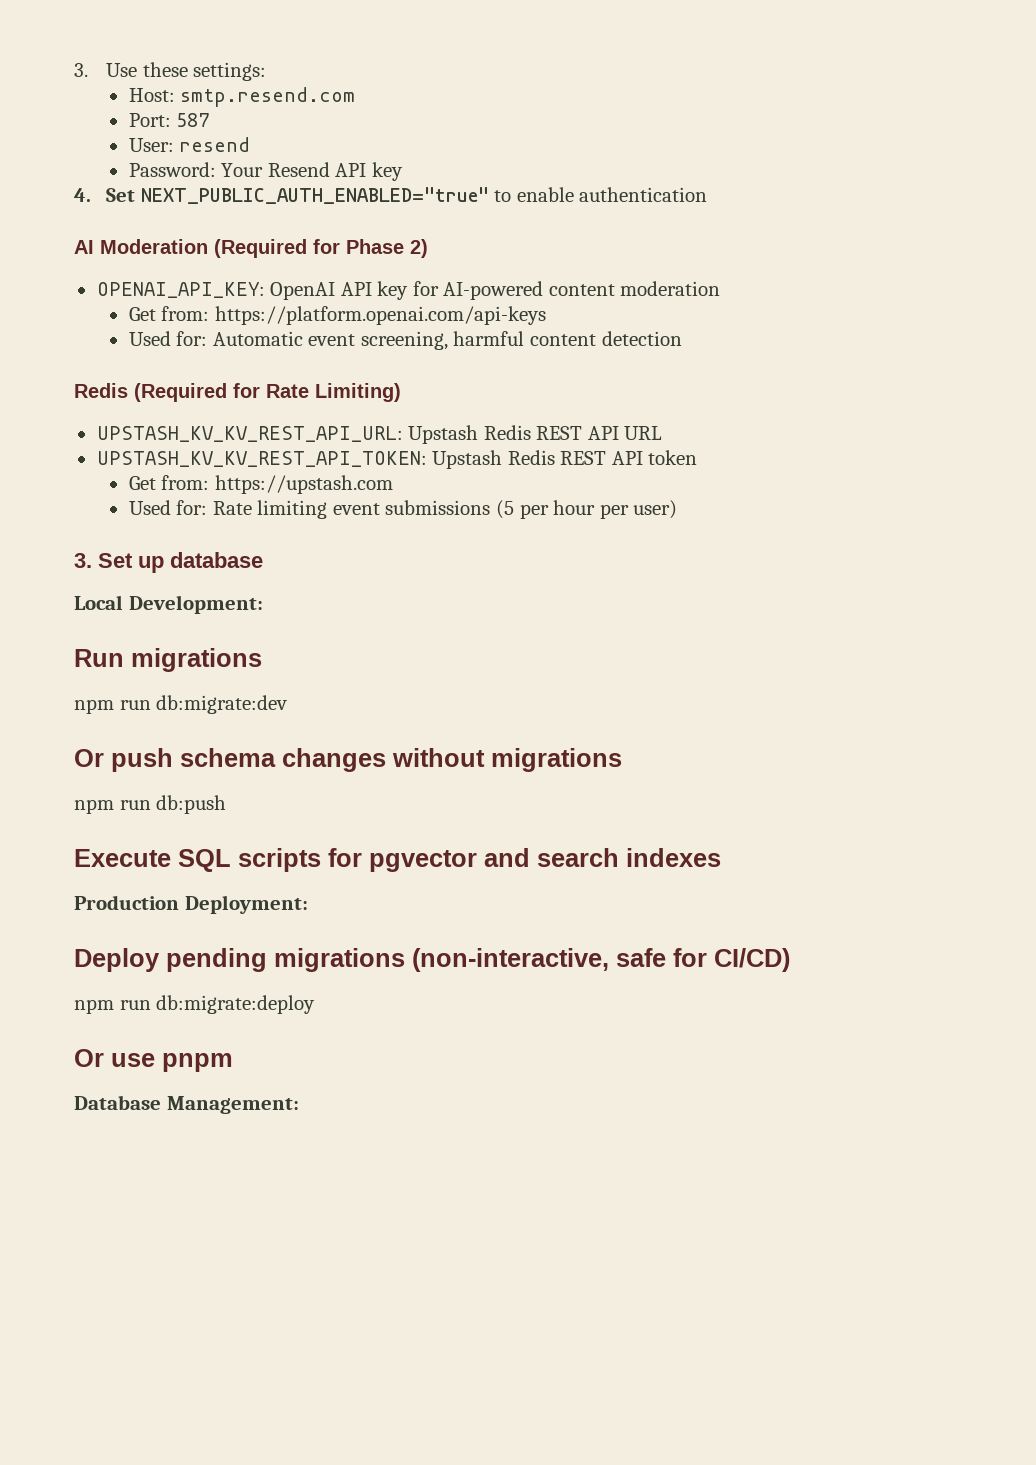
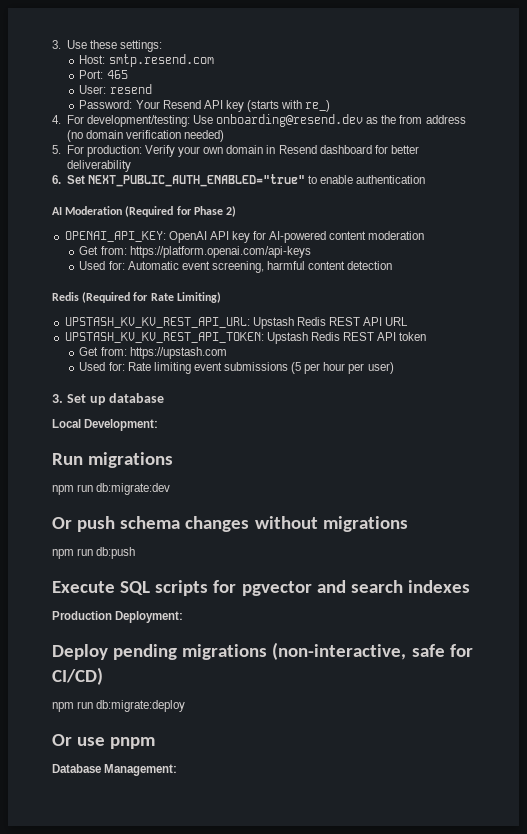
[176,113,210,127] 587 -> [106,70,128,79] 465
[74,188,91,202] // 4. -> [246,100,331,112] [52,114,466,127] [66,130,225,142] [52,145,419,157] [66,160,131,172] [52,175,61,184] (starts with re_) // 4. For development/testing: Use onboarding@resend.dev as the from address (no domain verification needed) // 5. For production: Verify your own domain in Resend dashboard for better deliverability // 6.

